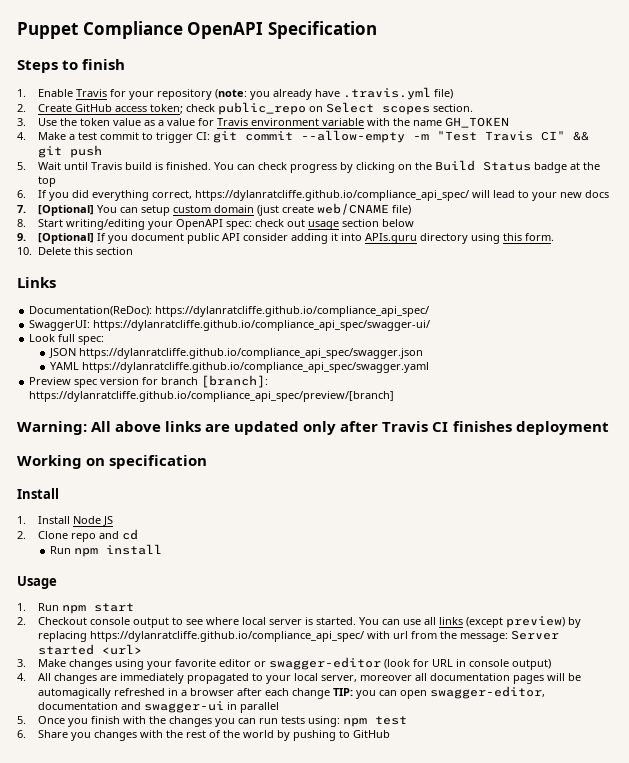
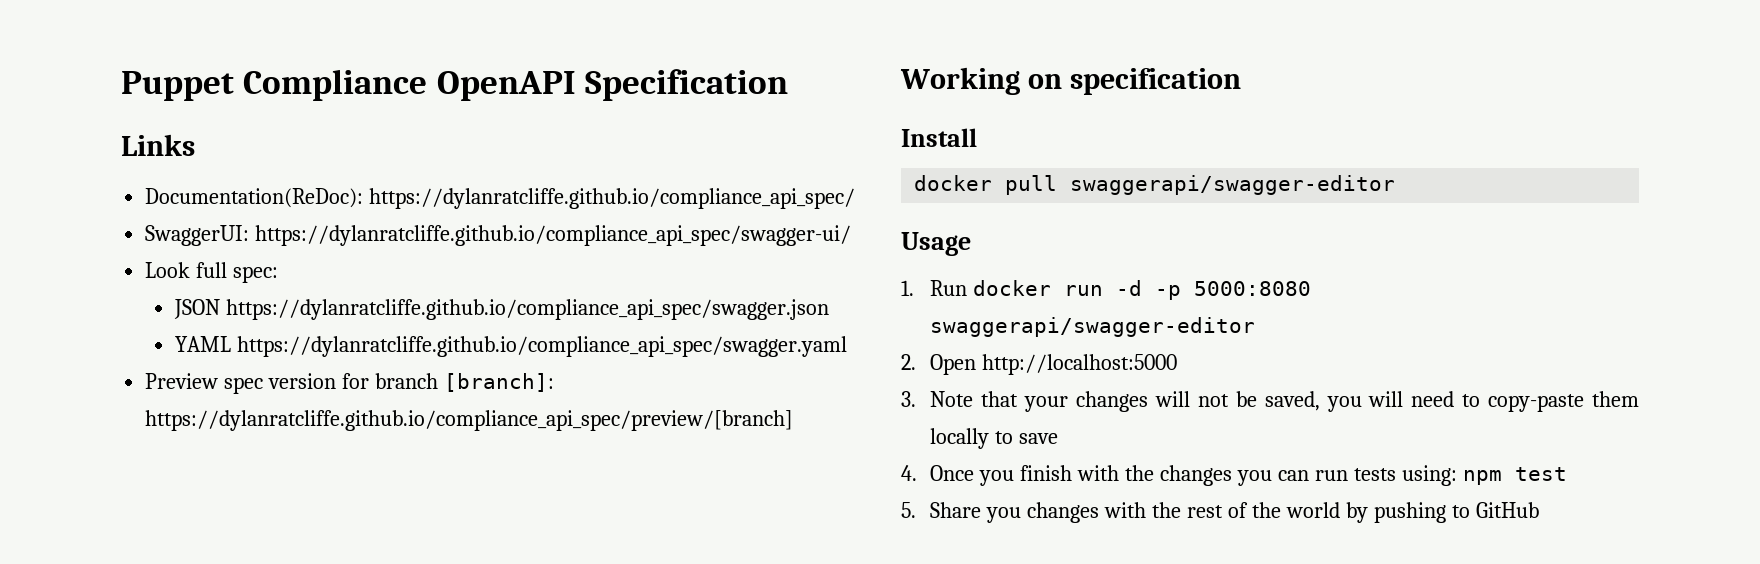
[17,59,126,73] [17,87,453,100] [17,102,473,115] [17,117,509,128] [17,130,589,143] [37,145,102,158] [17,160,600,173] [37,176,56,187] [17,190,609,201] [17,203,411,216] [17,219,414,230] [17,233,554,244] [17,247,133,255] // Steps to finish // 1. Enable Travis for your repository (note: you already have .travis.yml file) // 2. Create GitHub access token; check public_repo on Select scopes section. // 3. Use the token value as a value for Travis environment variable with the name GH_TOKEN // 4. Make a test commit to trigger CI: git commit --allow-empty -m "Test Travis CI" && git push // 5. Wait until Travis build is finished. You can check progress by clicking on the Build Status badge at the top // 6. If you did everything correct, https://dylanratcliffe.github.io/compliance_api_spec/ will lead to your new docs // 7. [Optional] You can setup custom domain (just create web/CNAME file) // 8. Start writing/editing your OpenAPI spec: check out usage section below // 9. [Optional] If you document public API consider adding it into APIs.guru directory using this form. // 10. Delete this section -> (788, 85) none
[17,421,609,435] [17,455,208,469] [17,488,59,499] [17,516,113,526] [17,529,138,542] [49,544,162,557] [17,576,57,589] [17,603,134,614] [17,616,581,628] [37,630,559,642] [37,644,142,655] [17,657,551,670] [17,673,581,684] [37,686,545,699] [37,701,279,713] [17,716,26,724] Warning: All above links are updated only after Travis CI finishes deployment // Working on specification // Install // 1. Install Node JS // 2. Clone repo and cd // Run npm install // Usage // 1. Run npm start // 2. Checkout console output to see where local server is started. You can use all links (except preview) by replacing https://dylanratcliffe.github.io/compliance_api_spec/ with url from the message: Server started <url> // 3. Make changes using your favorite editor or swagger-editor (look for URL in console output) // 4. All changes are immediately propagated to your local server, moreover all documentation pages will be automagically refreshed in a browser after each change TIP: you can open swagger-editor, documentation and swagger-ui in parallel // 5. -> [900,67,1241,95] [901,128,977,147] [914,175,1396,195] [901,232,971,256] [901,280,1312,300] [930,317,1256,337] [901,354,1178,375] [901,391,1639,412] [930,428,1059,449] [901,465,917,481] Working on specification // Install // docker pull swaggerapi/swagger-editor // Usage // 1. Run docker run -d -p 5000:8080 swaggerapi/swagger-editor // 2. Open http://localhost:5000 // 3. Note that your changes will not be saved, you will need to copy-paste them locally to save // 4.
[17,730,26,738] 6. -> [901,502,916,518] 5.

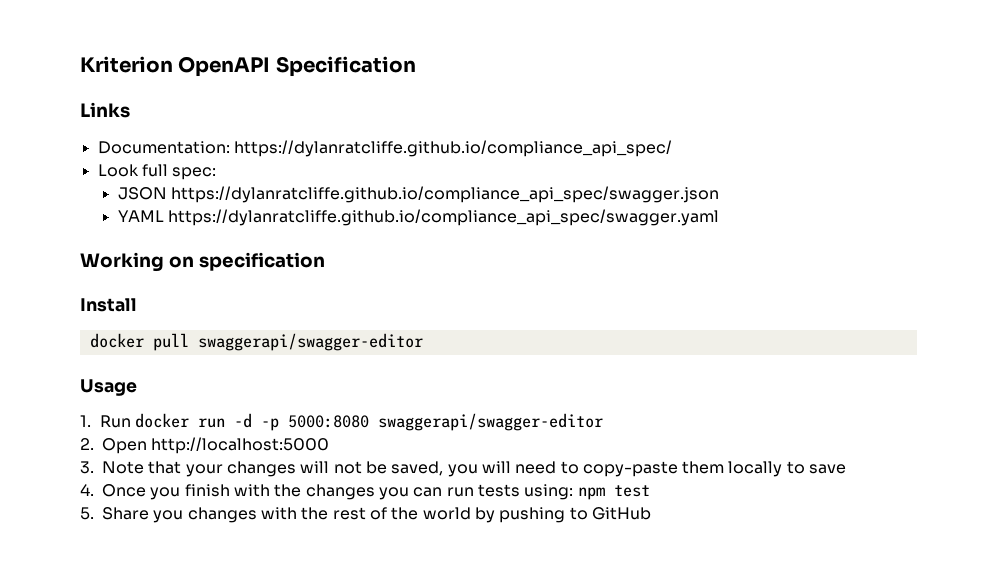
[121,69,428,101] Puppet Compliance -> [80,56,173,73] Kriterion
[145,188,364,208] Documentation(ReDoc): -> [97,141,230,154] Documentation:
[145,225,852,246] // SwaggerUI: https://dylanratcliffe.github.io/compliance_api_spec/swagger-ui/ -> (672, 148) none
[145,373,554,394] [145,410,794,431] // Preview spec version for branch [branch]: https://dylanratcliffe.github.io/compliance_api_spec/preview/[branch] -> (719, 217) none

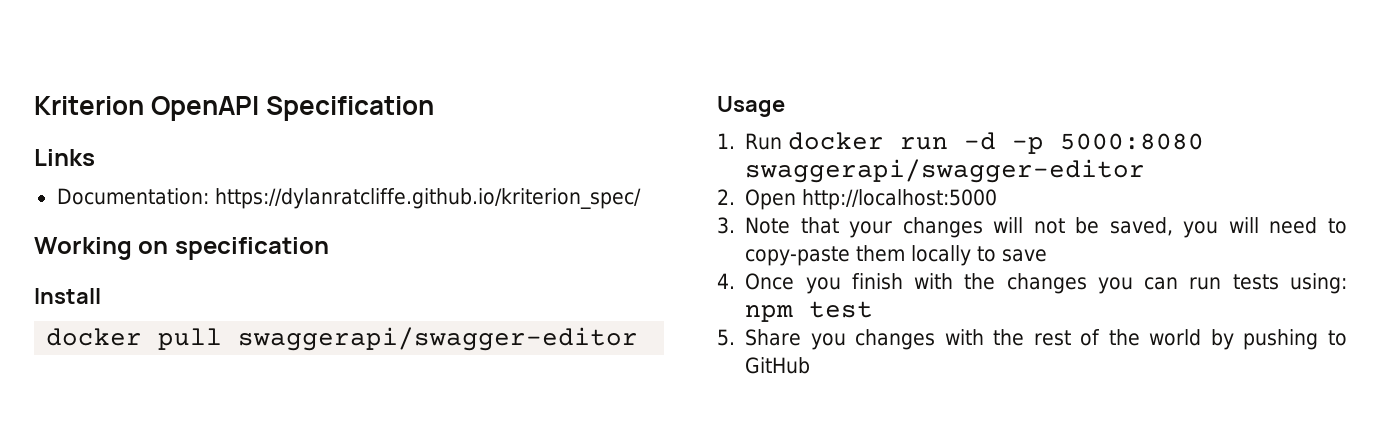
[233,140,672,157] [97,164,217,180] [117,186,719,203] [117,209,719,226] https://dylanratcliffe.github.io/compliance_api_spec/ // Look full spec: // JSON https://dylanratcliffe.github.io/compliance_api_spec/swagger.json // YAML https://dylanratcliffe.github.io/compliance_api_spec/swagger.yaml -> [214,188,641,209] https://dylanratcliffe.github.io/kriterion_spec/

